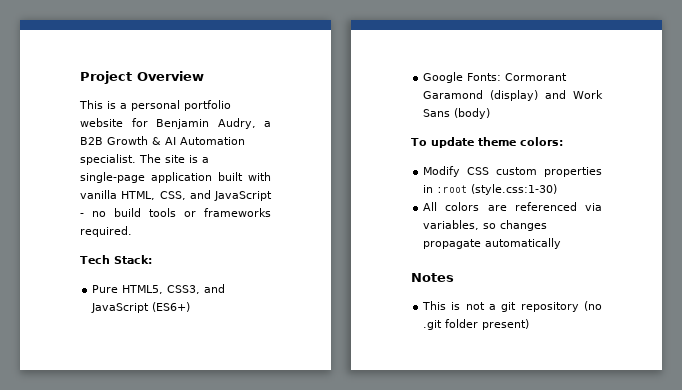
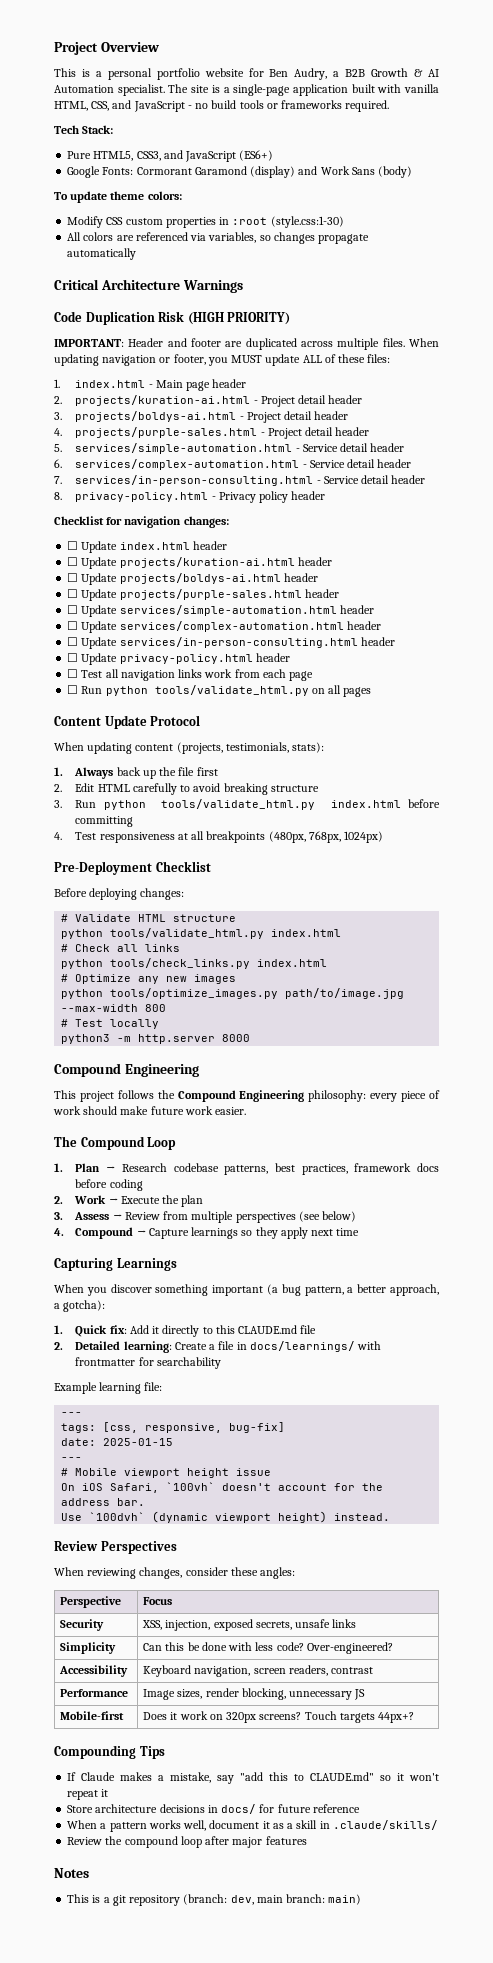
[156,119,209,129] Benjamin -> [269,69,289,77] Ben
(562, 243) none -> [54,279,243,293] [54,311,291,325] [54,338,439,350] [54,354,391,366] [54,379,247,391] [54,395,363,407] [54,411,349,423] [54,427,370,439] [54,443,405,454] [54,459,412,470] [54,475,426,486] [54,491,326,503] [54,516,229,528] [67,541,227,553] [67,557,332,569] [67,573,318,585] [67,589,339,601] [67,605,374,617] [67,621,381,633] [67,637,395,649] [67,653,290,665] [67,669,314,681] [67,685,372,697] [54,715,201,729] [54,742,325,754] [54,767,218,779] [54,783,319,795] [54,799,440,810] [75,816,134,827] [54,831,384,843] [54,861,211,875] [54,888,185,900] [61,914,237,922] [61,928,342,939] [61,944,181,952] [61,958,328,969] [61,974,237,984] [61,988,405,999] [61,1004,167,1012] [61,1019,160,1029] [61,1034,251,1044] [54,1063,199,1077] [54,1090,441,1102] [53,1106,247,1115] [54,1136,177,1150] [54,1163,439,1175] [75,1179,143,1191] [54,1195,204,1207] [54,1211,357,1223] [54,1227,360,1239] [54,1258,177,1271] [54,1284,439,1296] [54,1300,106,1312] [54,1325,317,1337] [54,1341,382,1353] [75,1357,221,1369] [54,1382,163,1394] [61,1412,83,1416] [61,1422,286,1433] [61,1438,174,1446] [61,1457,83,1461] [61,1468,272,1478] [61,1482,384,1493] [61,1498,146,1506] [61,1511,391,1523] [54,1541,177,1554] [54,1567,296,1579] [60,1596,122,1608] [143,1597,173,1605] [60,1619,105,1631] [142,1619,357,1631] [60,1642,117,1654] [143,1642,393,1654] [59,1665,129,1677] [143,1665,374,1677] [60,1689,129,1697] [143,1688,366,1700] [60,1711,125,1720] [143,1711,415,1723] [54,1745,165,1759] [67,1772,440,1784] [67,1789,109,1800] [67,1804,360,1814] [67,1820,438,1832] [67,1836,307,1848] // Critical Architecture Warnings // Code Duplication Risk (HIGH PRIORITY) // IMPORTANT: Header and footer are duplicated across multiple files. When updating navigation or footer, you MUST update ALL of these files: // 1. index.html - Main page header // 2. projects/kuration-ai.html - Project detail header // 3. projects/boldys-ai.html - Project detail header // 4. projects/purple-sales.html - Project detail header // 5. services/simple-automation.html - Service detail header // 6. services/complex-automation.html - Service detail header // 7. services/in-person-consulting.html - Service detail header // 8. privacy-policy.html - Privacy policy header // Checklist for navigation changes: // ☐ Update index.html header // ☐ Update projects/kuration-ai.html header // ☐ Update projects/boldys-ai.html header // ☐ Update projects/purple-sales.html header // ☐ Update services/simple-automation.html header // ☐ Update services/complex-automation.html header // ☐ Update services/in-person-consulting.html header // ☐ Update privacy-policy.html header // ☐ Test all navigation links work from each page // ☐ Run python tools/validate_html.py on all pages // Content Update Protocol // When updating content (projects, testimonials, stats): // 1. Always back up the file first // 2. Edit HTML carefully to avoid breaking structure // 3. Run python tools/validate_html.py index.html before committing // 4. Test responsiveness at all breakpoints (480px, 768px, 1024px) // Pre-Deployment Checklist // Before deploying changes: // # Validate HTML structure // python tools/validate_html.py index.html // # Check all links // python tools/check_links.py index.html // # Optimize any new images // python tools/optimize_images.py path/to/image.jpg --max-width 800 // # Test locally // python3 -m http.server 8000 // Compound Engineering // This project follows the Compound Engineering philosophy: every piece of work should make future work easier. // The Compound Loop // 1. Plan → Research codebase patterns, best practices, framework docs before coding // 2. Work → Execute the plan // 3. Assess → Review from multiple perspectives (see below) // 4. Compound → Capture learnings so they apply next time // Capturing Learnings // When you discover something important (a bug pattern, a better approach, a gotcha): // 1. Quick fix: Add it directly to this CLAUDE.md file // 2. Detailed learning: Create a file in docs/learnings/ with frontmatter for searchability // Example learning file: // --- // tags: [css, responsive, bug-fix] // date: 2025-01-15 // --- // # Mobile viewport height issue // On iOS Safari, `100vh` doesn't account for the address bar. // Use `100dvh` (dynamic viewport height) instead. // Review Perspectives // When reviewing changes, consider these angles: // Perspective | Focus // Security | XSS, injection, exposed secrets, unsafe links // Simplicity | Can this be done with less code? Over-engineered? // Accessibility | Keyboard navigation, screen readers, contrast // Performance | Image sizes, render blocking, unnecessary JS // Mobile-first | Does it work on 320px screens? Touch targets 44px+? // Compounding Tips // If Claude makes a mistake, say "add this to CLAUDE.md" so it won't repeat it // Store architecture decisions in docs/ for future reference // When a pattern works well, document it as a skill in .claude/skills/ // Review the compound loop after major features
[465,302,485,310] not -> (101, 1899) none
[584,301,602,311] [423,319,530,330] (no .git folder present) -> [183,1894,362,1905] (branch: dev, main branch: main)

